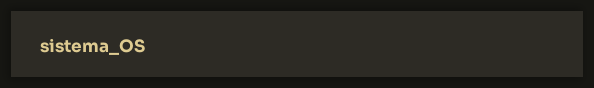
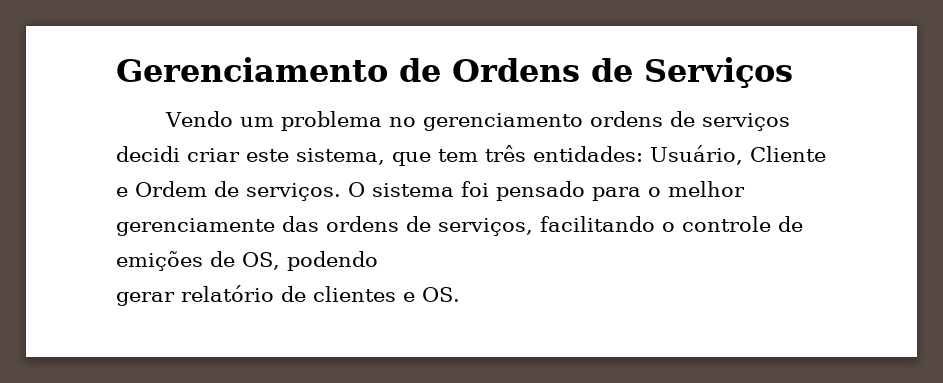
[40,38,145,55] sistema_OS -> [116,57,793,88] [165,111,791,131] [116,145,826,166] [116,181,745,201] [116,216,803,236] [116,251,378,271] [116,285,460,306] Gerenciamento de Ordens de Serviços // Vendo um problema no gerenciamento ordens de serviços decidi criar este sistema, que tem três entidades: Usuário, Cliente e Ordem de serviços. O sistema foi pensado para o melhor gerenciamente das ordens de serviços, facilitando o controle de emições de OS, podendo // gerar relatório de clientes e OS.

